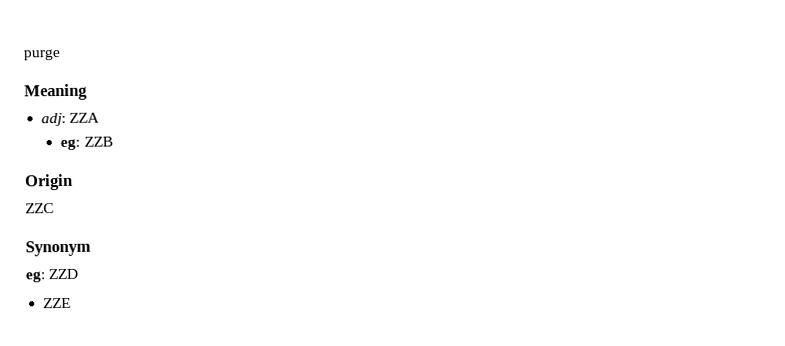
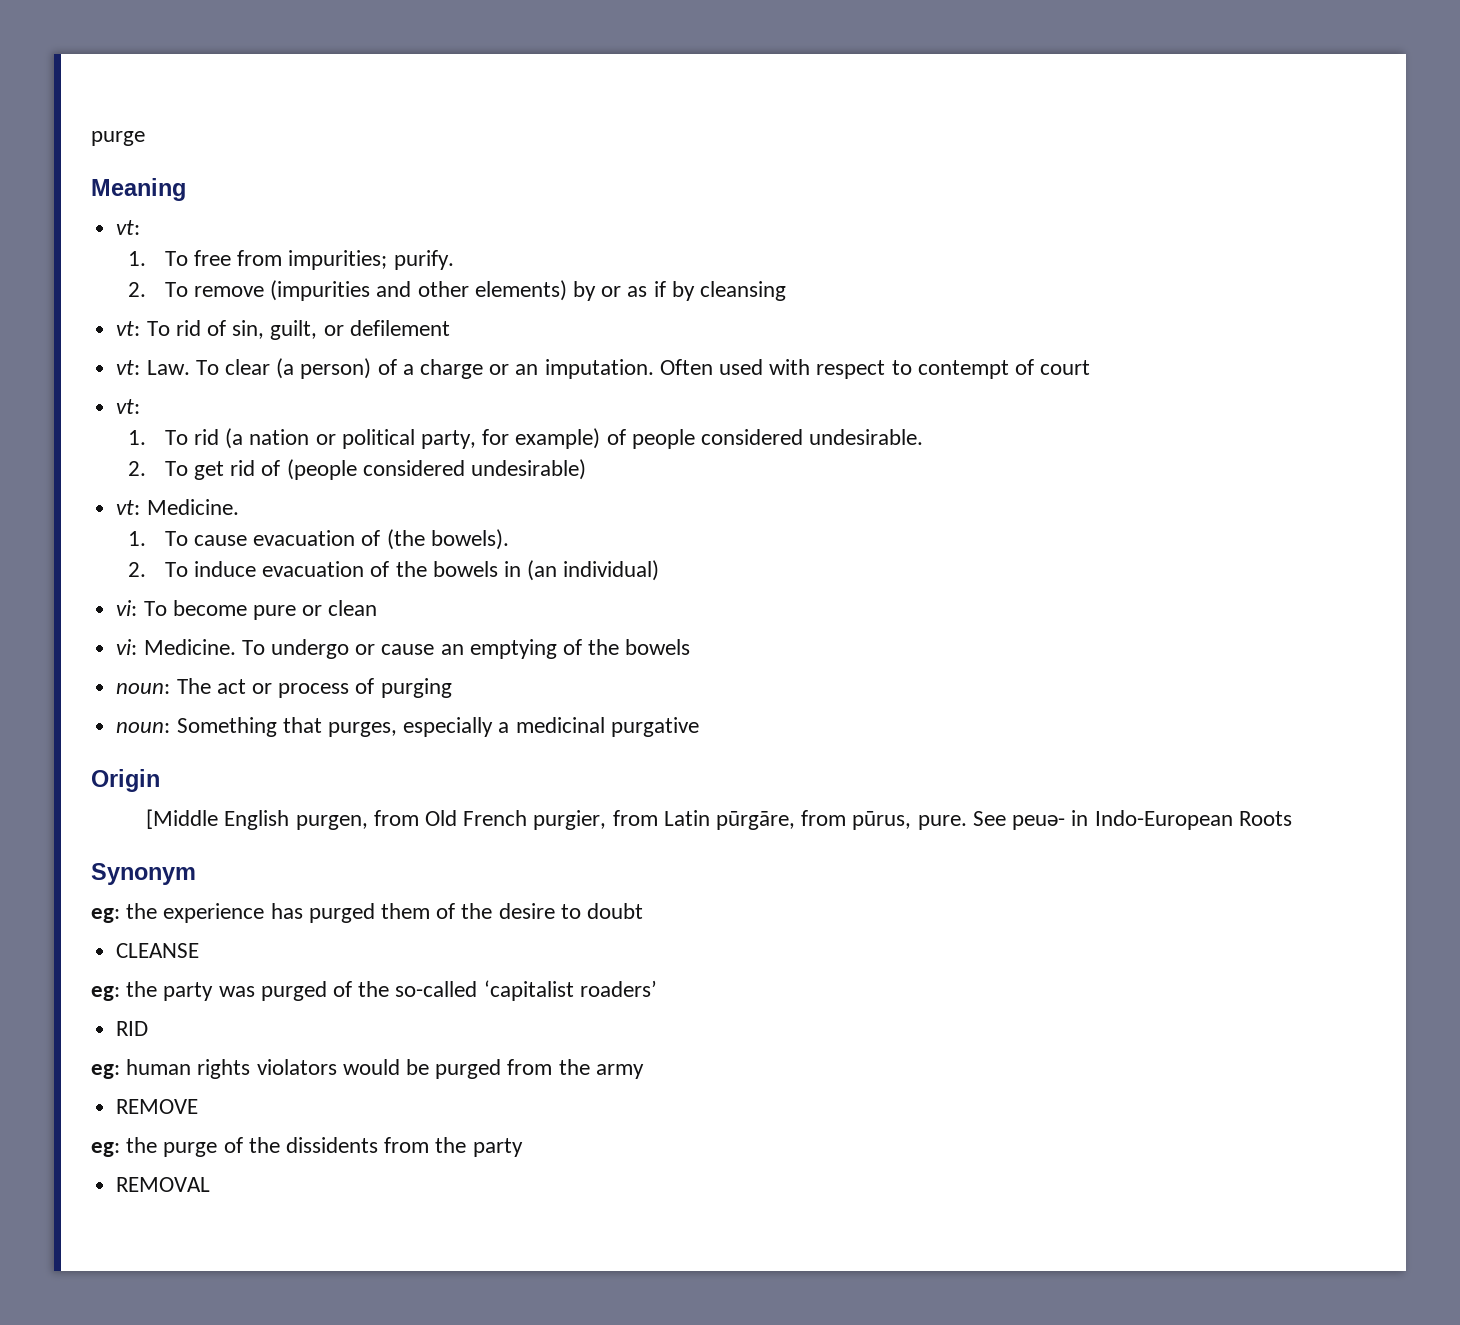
[41,112,101,127] [60,136,113,151] [24,173,73,191] [25,203,54,214] [25,240,91,257] [25,268,79,283] [43,297,72,309] adj: ZZA // eg: ZZB // Origin // ZZC // Synonym // eg: ZZD // ZZE -> [116,220,141,235] [127,250,454,270] [127,280,787,301] [116,320,450,340] [116,358,1091,379] [116,399,141,414] [127,428,924,449] [127,459,586,480] [116,499,239,515] [127,529,509,550] [127,560,660,581] [116,600,378,620] [116,639,691,659] [116,678,452,698] [116,717,699,737] [91,769,160,792] [146,809,1292,830] [91,863,196,885] [91,903,644,923] [116,943,200,958] [91,980,657,1001] [116,1021,149,1036] [91,1059,644,1079] [116,1099,199,1114] [91,1137,523,1157] [116,1177,211,1192] vt: // 1. To free from impurities; purify. // 2. To remove (impurities and other elements) by or as if by cleansing // vt: To rid of sin, guilt, or defilement // vt: Law. To clear (a person) of a charge or an imputation. Often used with respect to contempt of court // vt: // 1. To rid (a nation or political party, for example) of people considered undesirable. // 2. To get rid of (people considered undesirable) // vt: Medicine. // 1. To cause evacuation of (the bowels). // 2. To induce evacuation of the bowels in (an individual) // vi: To become pure or clean // vi: Medicine. To undergo or cause an emptying of the bowels // noun: The act or process of purging // noun: Something that purges, especially a medicinal purgative // Origin // [Middle English purgen, from Old French purgier, from Latin pūrgāre, from pūrus, pure. See peuə- in Indo-European Roots // Synonym // eg: the experience has purged them of the desire to doubt // CLEANSE // eg: the party was purged of the so-called ‘capitalist roaders’ // RID // eg: human rights violators would be purged from the army // REMOVE // eg: the purge of the dissidents from the party // REMOVAL

